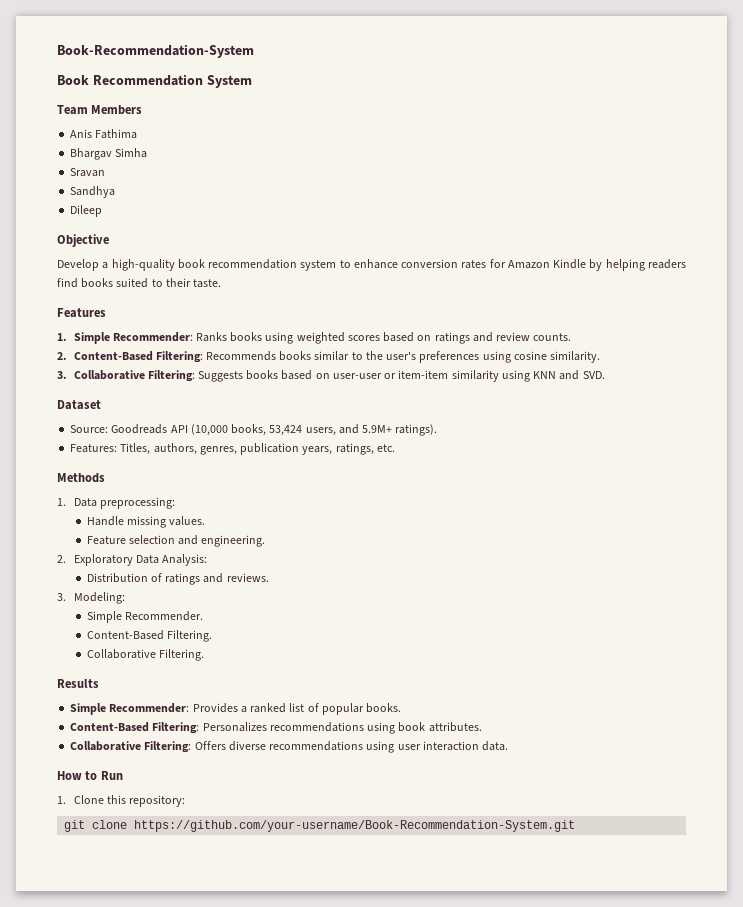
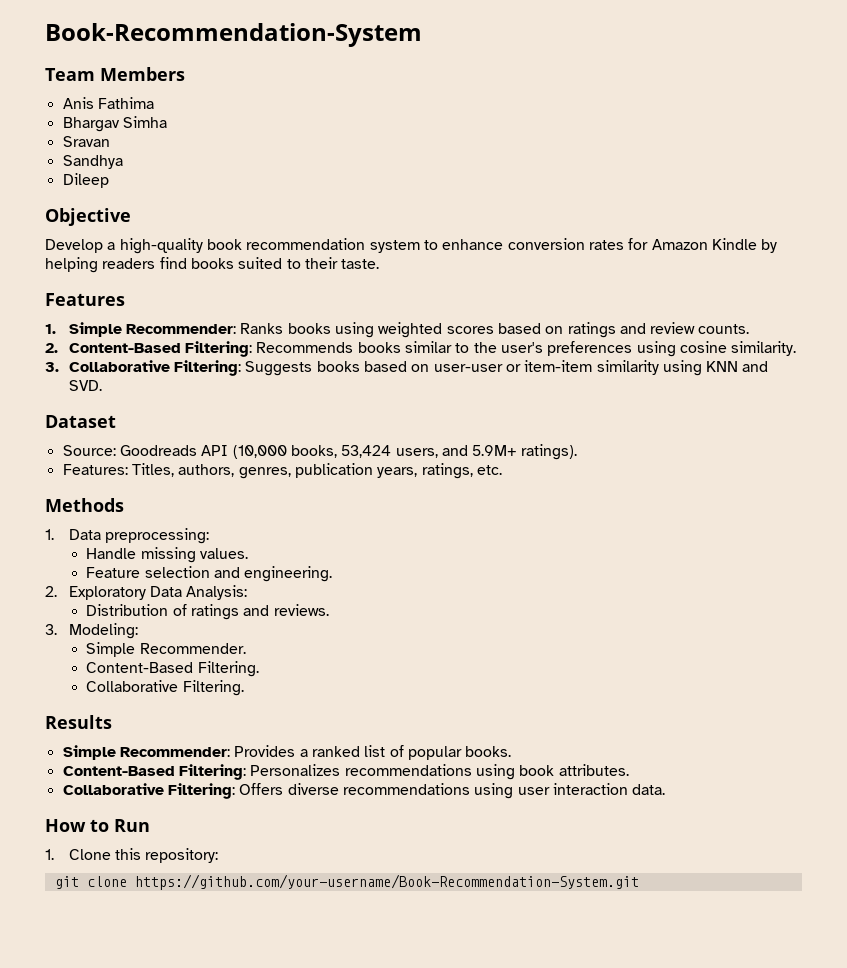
[57,74,252,88] // Book Recommendation System -> (422, 35) none

